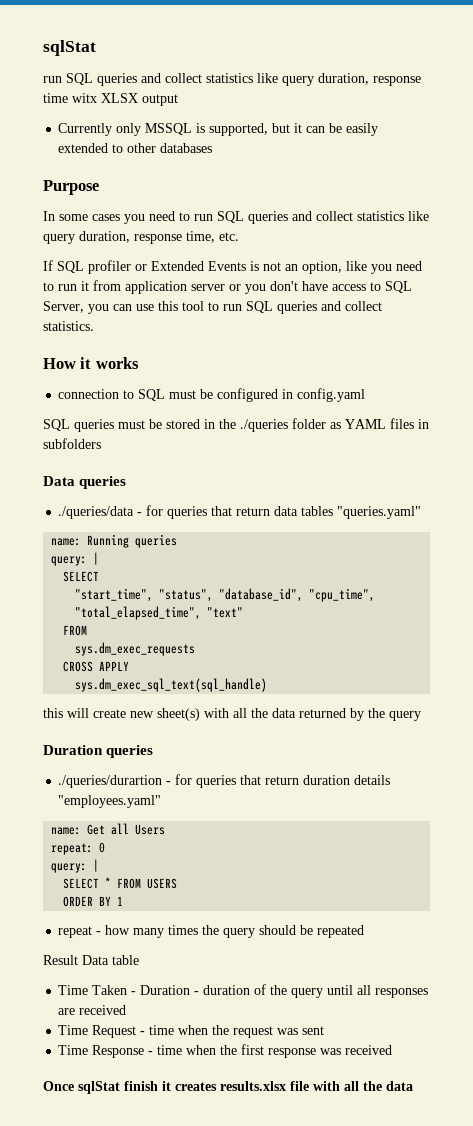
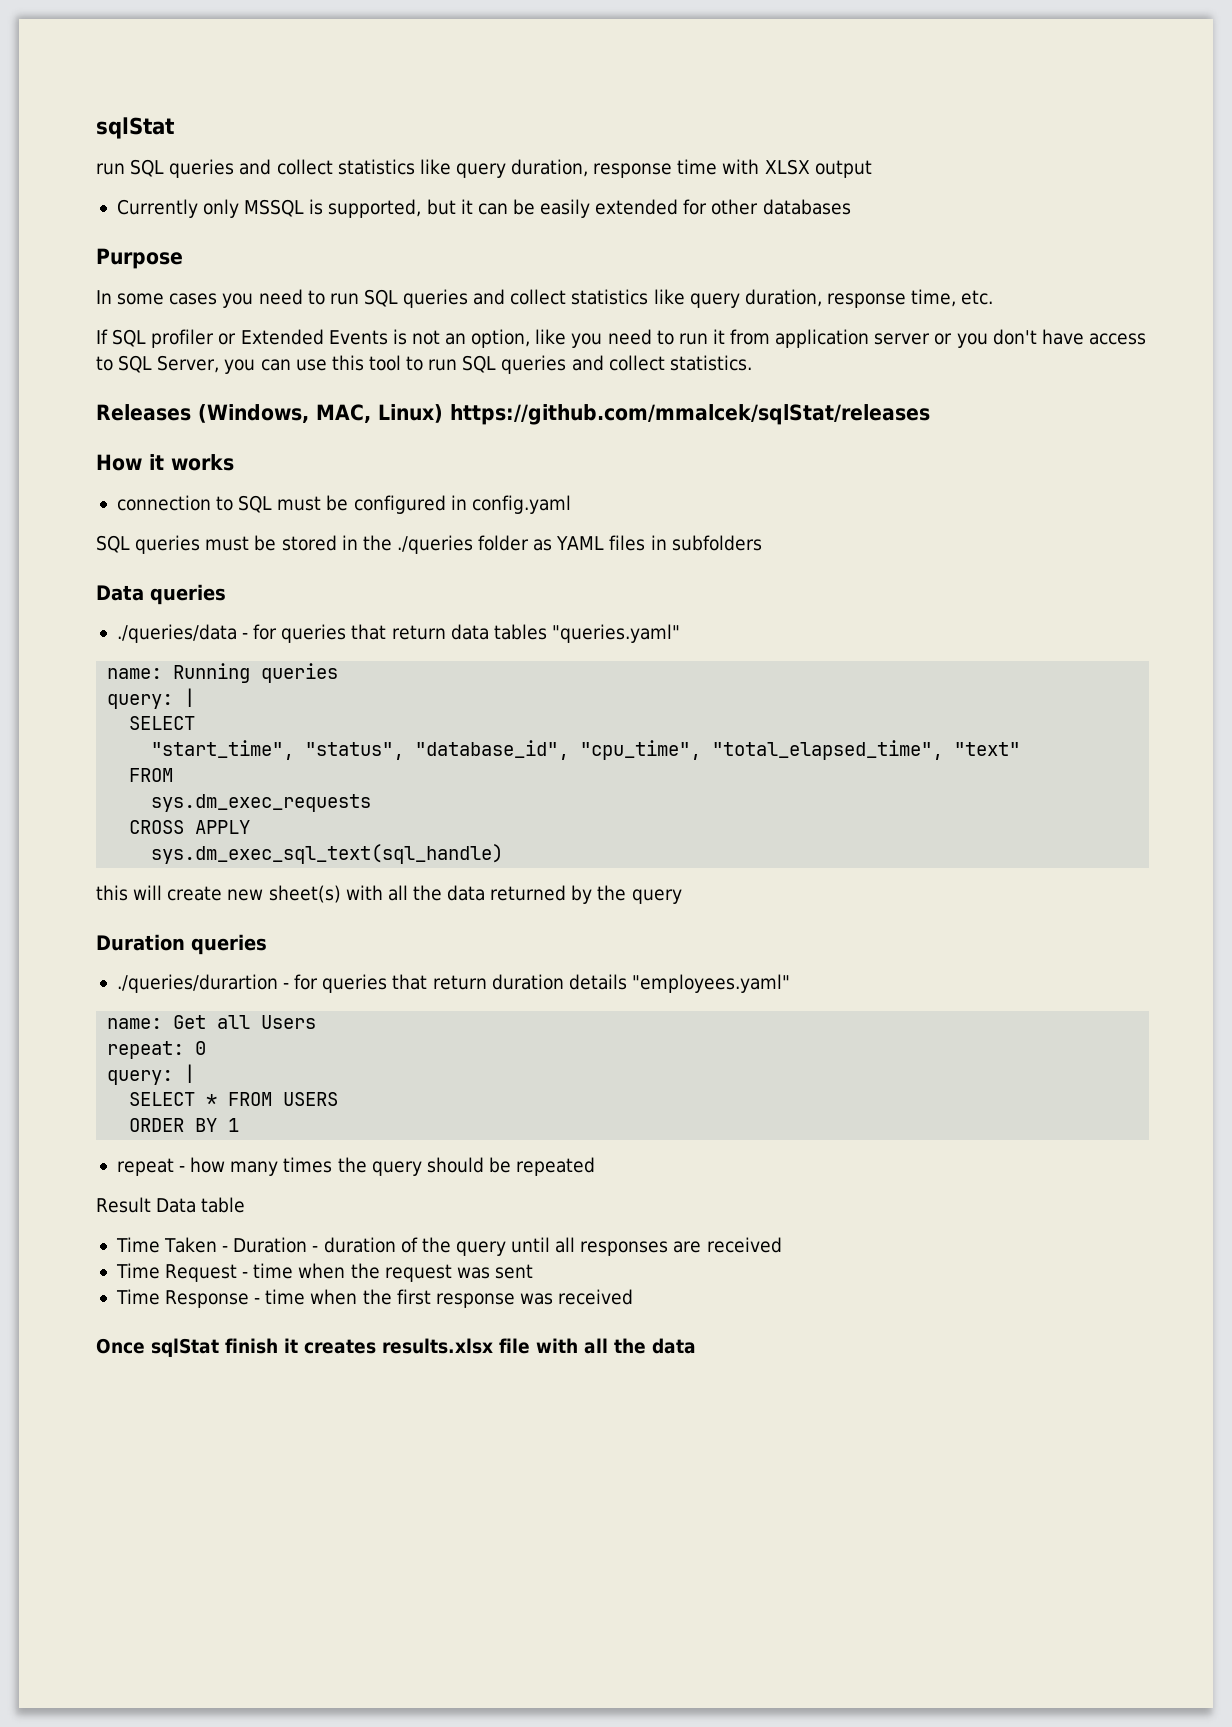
[72,93,97,103] witx -> [722,159,760,174] with
[112,144,124,153] to -> [683,199,708,215] for
(94, 326) none -> [96,404,930,425] // Releases (Windows, MAC, Linux) https://github.com/mmalcek/sqlStat/releases

